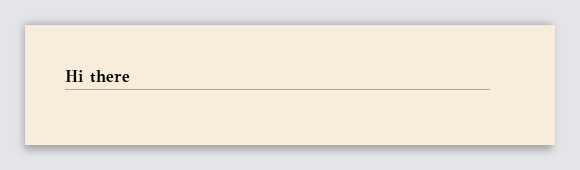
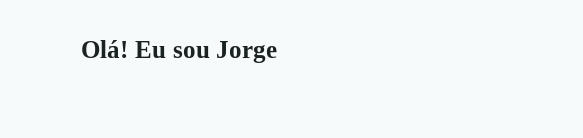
[65,70,130,83] Hi there -> [81,40,278,63] Olá! Eu sou Jorge

